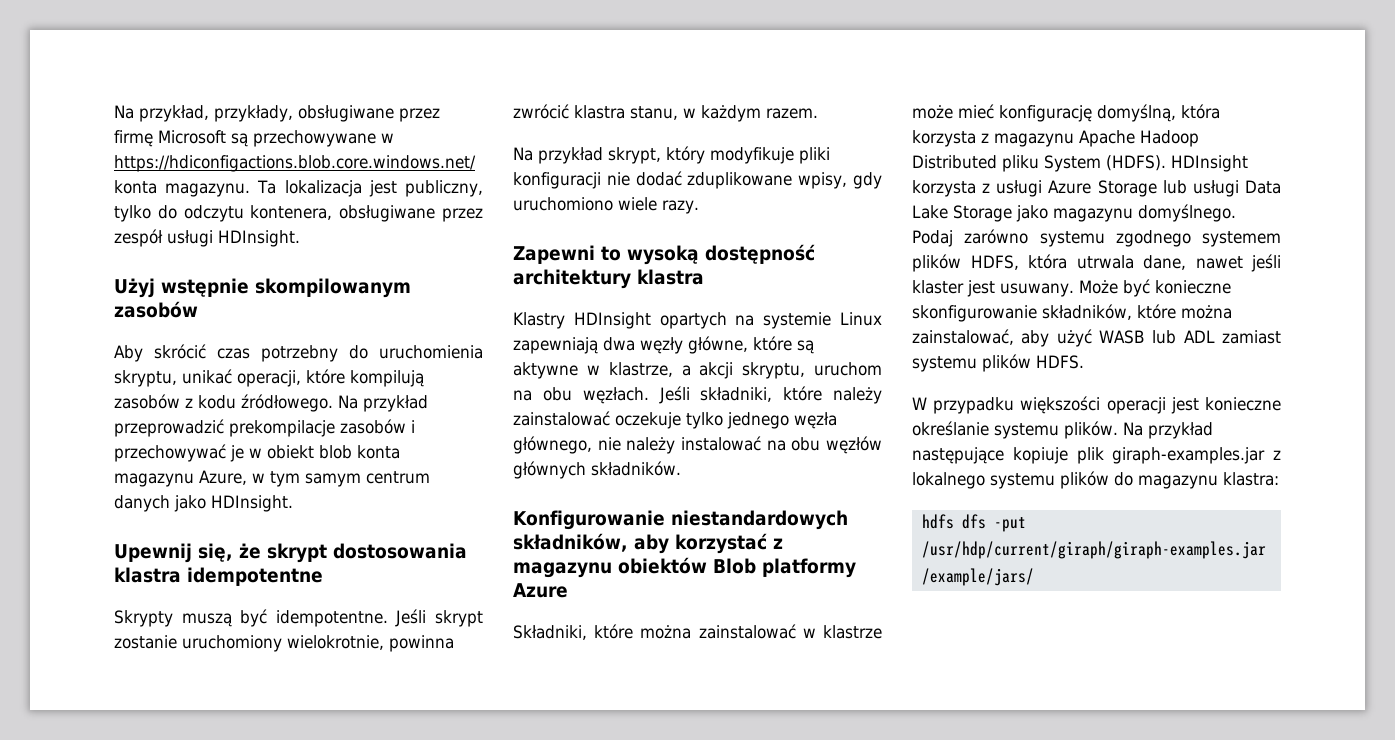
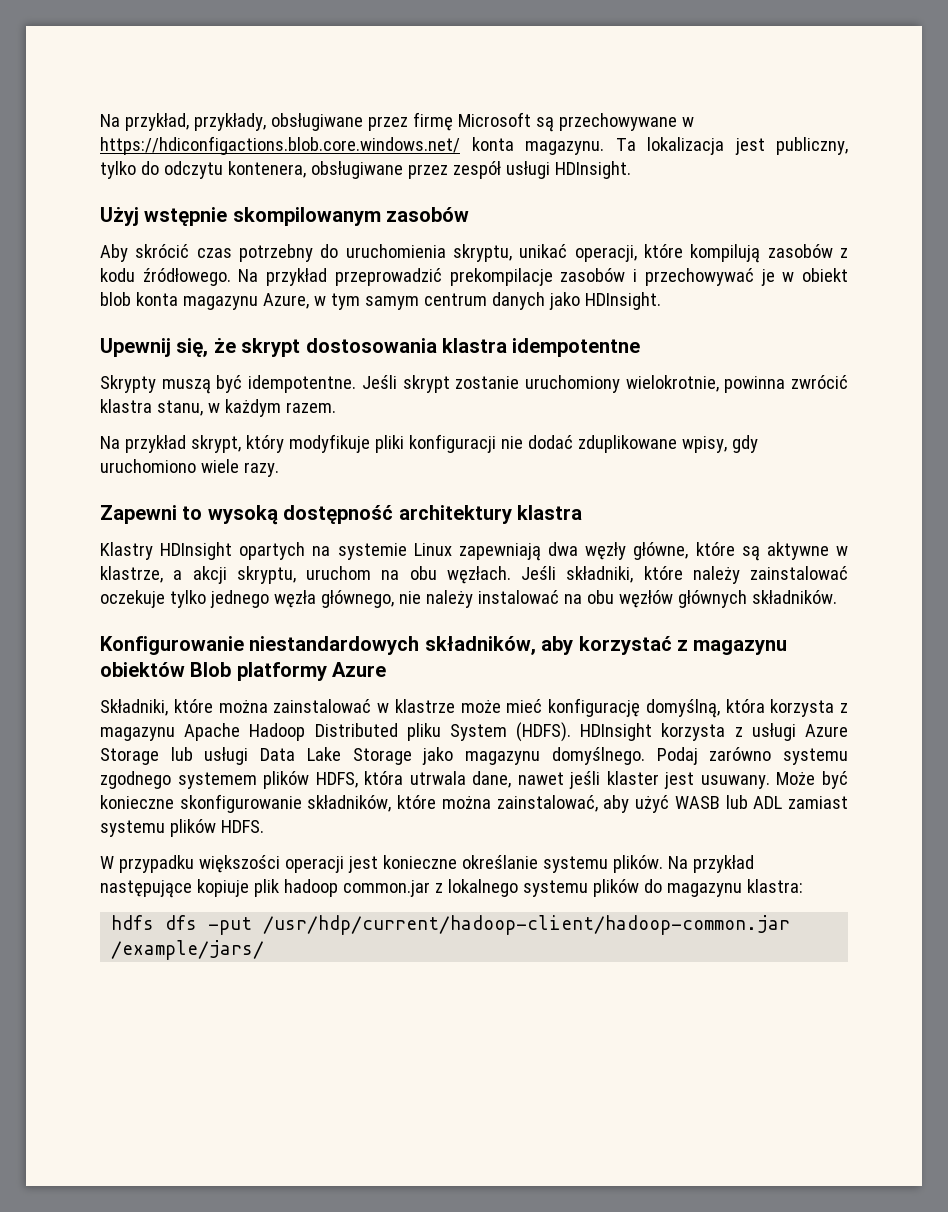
[1112,447,1266,464] giraph-examples.jar -> [283,879,430,897] hadoop common.jar
[921,541,1266,559] /usr/hdp/current/giraph/giraph-examples.jar -> [263,915,791,935] /usr/hdp/current/hadoop-client/hadoop-common.jar

